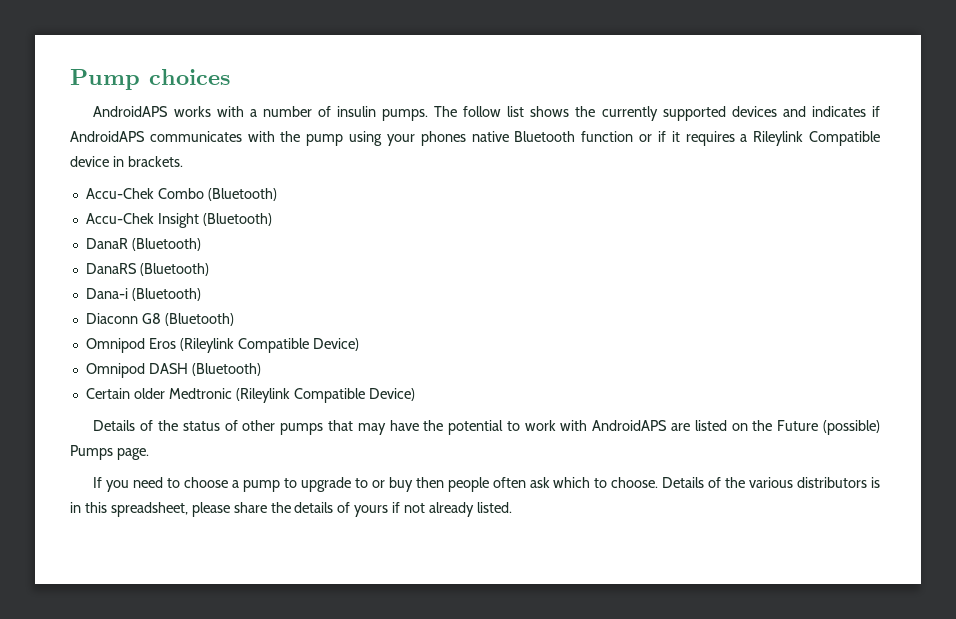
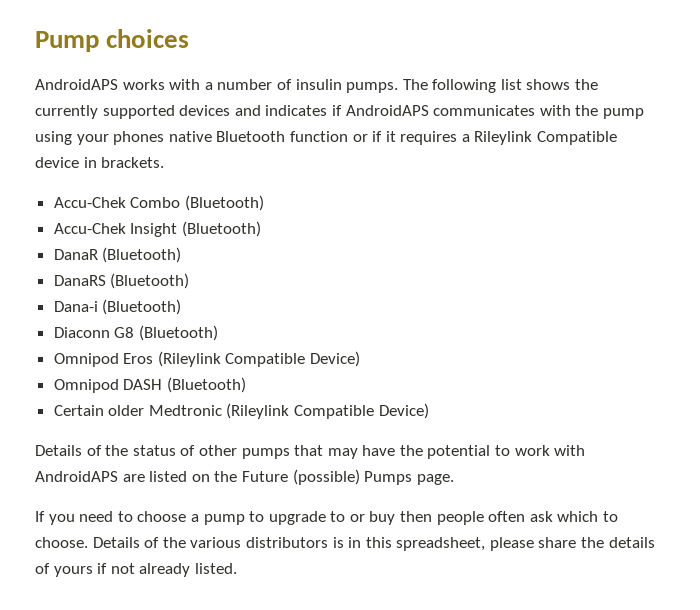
[463,106,502,117] follow -> [432,79,497,93] following

